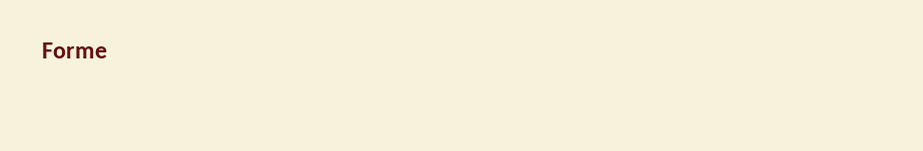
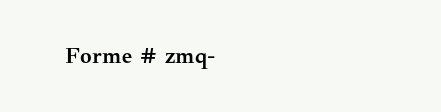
(107, 50) none -> [141,48,215,69] # zmq-

